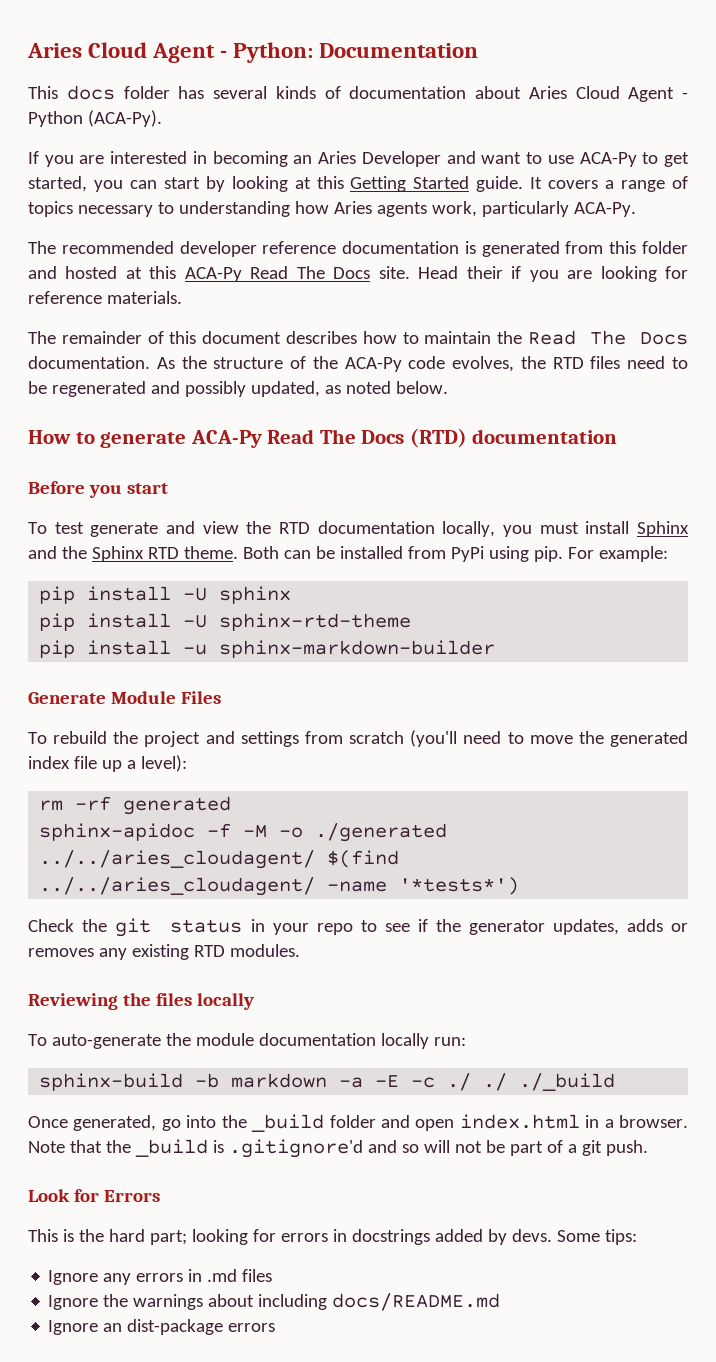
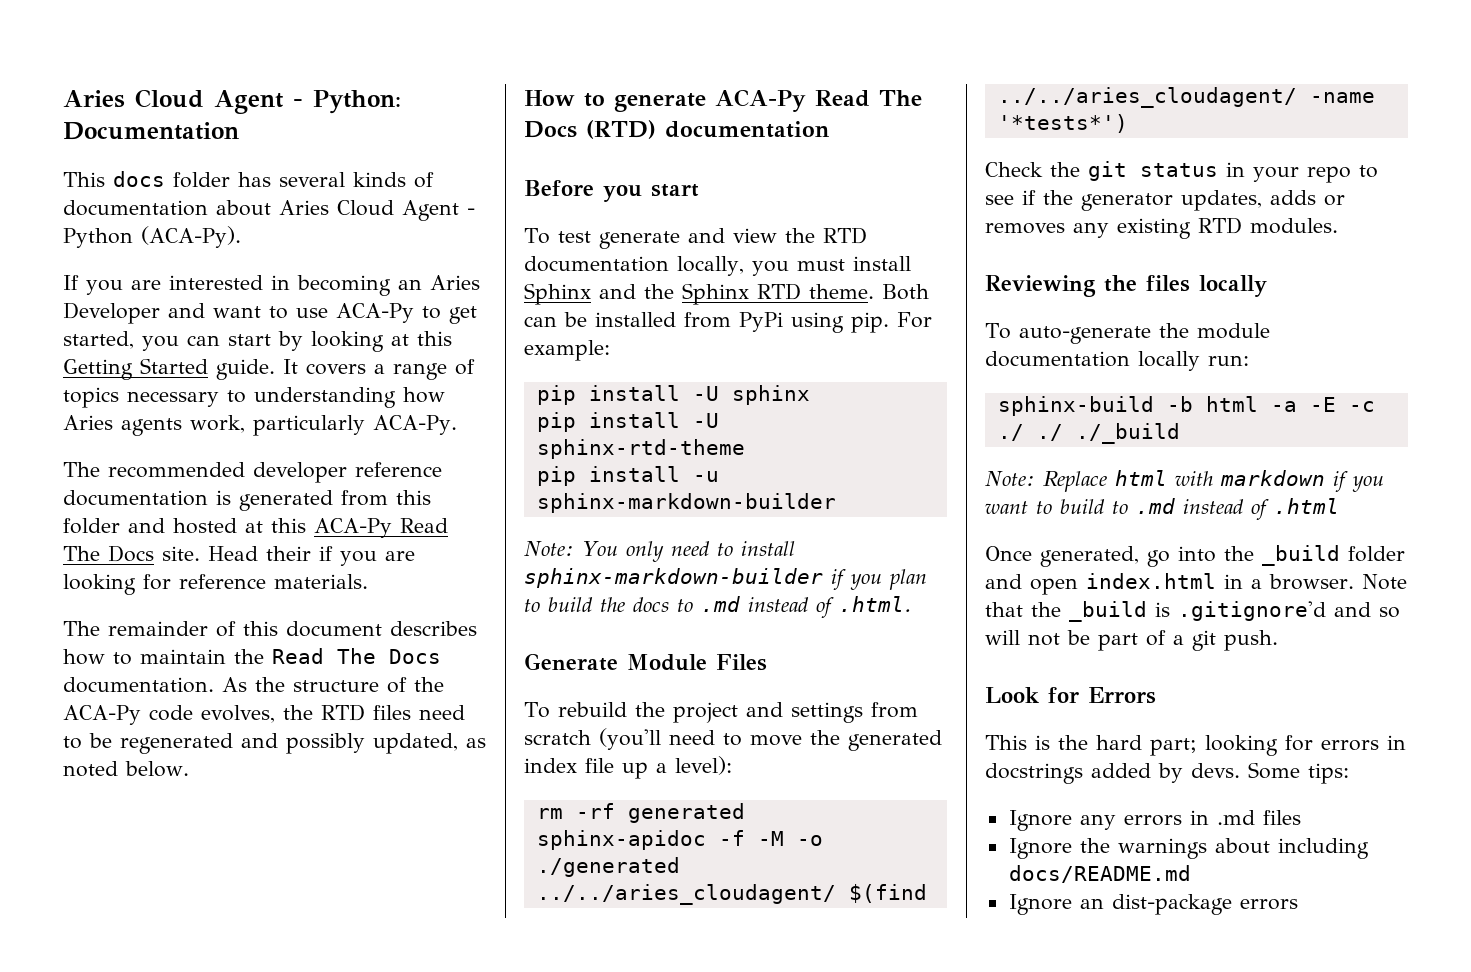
(496, 649) none -> [524,541,795,562] [524,568,927,590] [524,596,911,618] // Note: You only need to install sphinx-markdown-builder if you plan to build the docs to .md instead of .html.
[231,1073,328,1088] markdown -> [1205,396,1258,412] html
(616, 1082) none -> [985,470,1384,492] [985,498,1339,520] // Note: Replace html with markdown if you want to build to .md instead of .html

